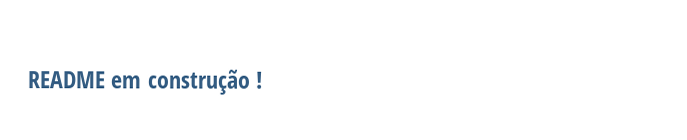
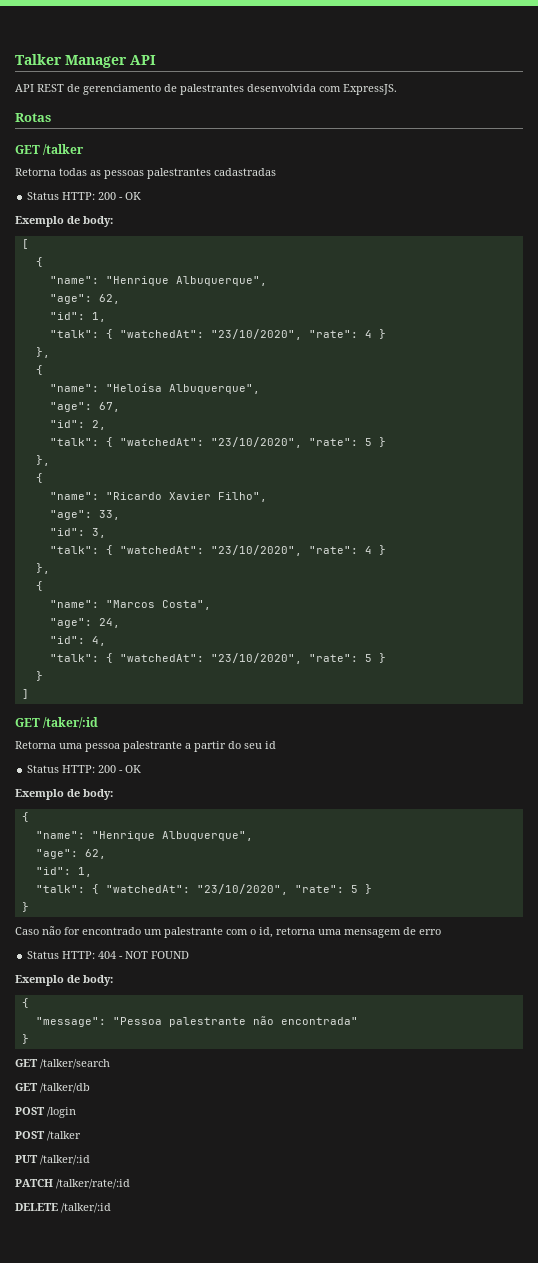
[27,69,264,95] README em construção ! -> [15,54,156,68] [15,84,397,95] [15,113,51,122] [15,144,85,155] [15,168,276,179] [27,192,142,200] [15,216,113,227] [21,239,29,249] [35,257,43,267] [49,276,267,286] [49,294,120,304] [49,312,106,322] [49,329,386,340] [35,347,50,358] [35,365,43,375] [49,383,260,394] [49,402,120,412] [49,420,106,430] [49,437,386,448] [35,455,50,466] [35,473,43,483] [49,492,267,502] [49,510,120,520] [49,528,106,538] [49,545,386,556] [35,563,50,574] [35,581,43,591] [49,600,211,610] [49,618,120,628] [49,636,106,646] [49,653,386,664] [35,671,43,681] [21,689,29,699] [15,717,99,728] [15,741,276,752] [27,765,142,773] [15,789,113,800] [21,812,29,822] [35,831,253,841] [35,849,106,859] [35,867,92,877] [35,884,372,895] [21,902,29,912] [15,926,441,938] [27,951,190,959] [15,975,113,986] [21,998,29,1008] [35,1016,358,1027] [21,1034,29,1044] [15,1059,110,1069] [15,1083,90,1093] [15,1107,76,1118] [15,1131,81,1141] [15,1155,90,1165] [15,1179,130,1189] [15,1203,111,1213] Talker Manager API // API REST de gerenciamento de palestrantes desenvolvida com ExpressJS. // Rotas // GET /talker // Retorna todas as pessoas palestrantes cadastradas // Status HTTP: 200 - OK // Exemplo de body: // [ // { // "name": "Henrique Albuquerque", // "age": 62, // "id": 1, // "talk": { "watchedAt": "23/10/2020", "rate": 4 } // }, // { // "name": "Heloísa Albuquerque", // "age": 67, // "id": 2, // "talk": { "watchedAt": "23/10/2020", "rate": 5 } // }, // { // "name": "Ricardo Xavier Filho", // "age": 33, // "id": 3, // "talk": { "watchedAt": "23/10/2020", "rate": 4 } // }, // { // "name": "Marcos Costa", // "age": 24, // "id": 4, // "talk": { "watchedAt": "23/10/2020", "rate": 5 } // } // ] // GET /taker/:id // Retorna uma pessoa palestrante a partir do seu id // Status HTTP: 200 - OK // Exemplo de body: // { // "name": "Henrique Albuquerque", // "age": 62, // "id": 1, // "talk": { "watchedAt": "23/10/2020", "rate": 5 } // } // Caso não for encontrado um palestrante com o id, retorna uma mensagem de erro // Status HTTP: 404 - NOT FOUND // Exemplo de body: // { // "message": "Pessoa palestrante não encontrada" // } // GET /talker/search // GET /talker/db // POST /login // POST /talker // PUT /talker/:id // PATCH /talker/rate/:id // DELETE /talker/:id

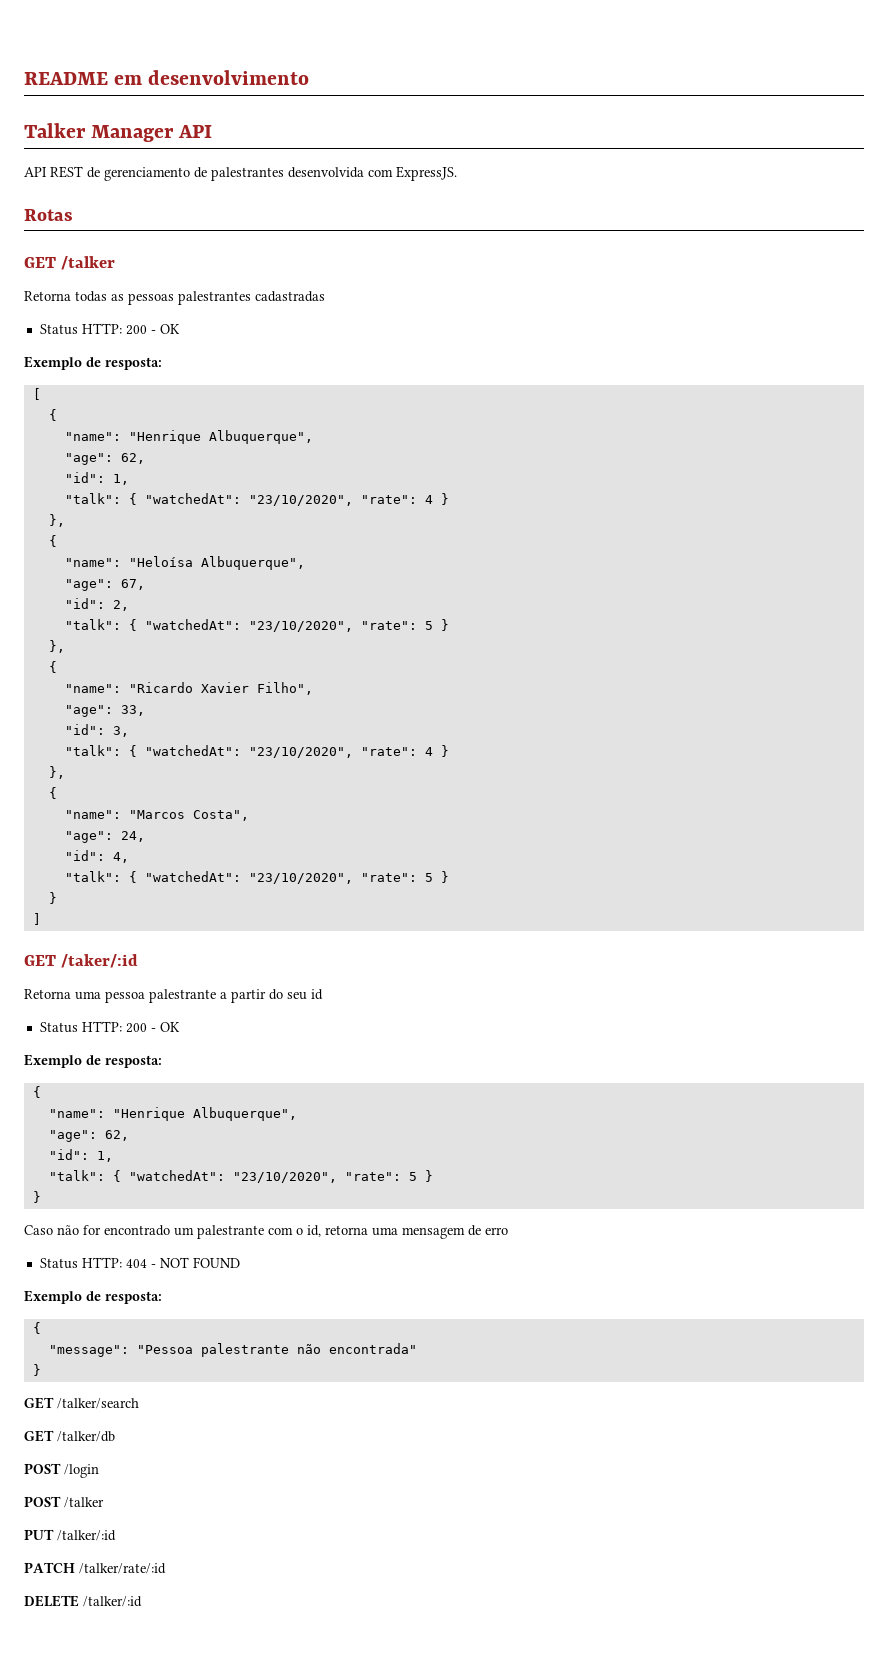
(15, 59) none -> [24,70,310,85] README em desenvolvimento //
[83,216,113,227] body: -> [105,357,162,370] resposta:
[83,789,113,800] body: -> [105,1055,162,1068] resposta:
[83,975,113,986] body: -> [105,1291,162,1304] resposta:

